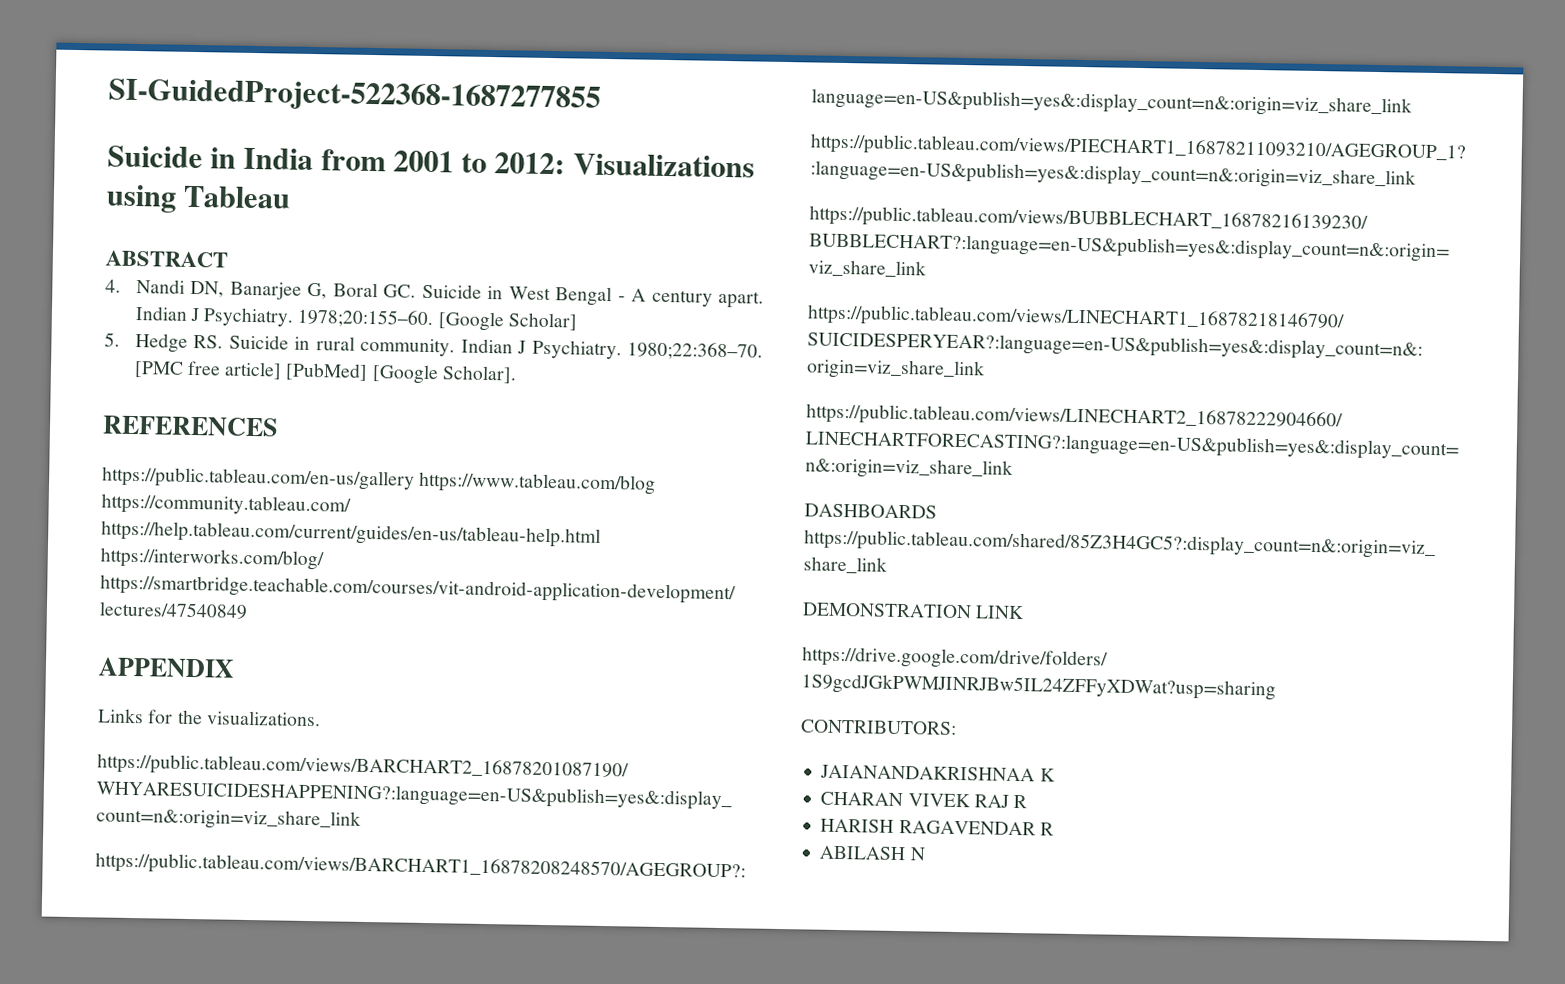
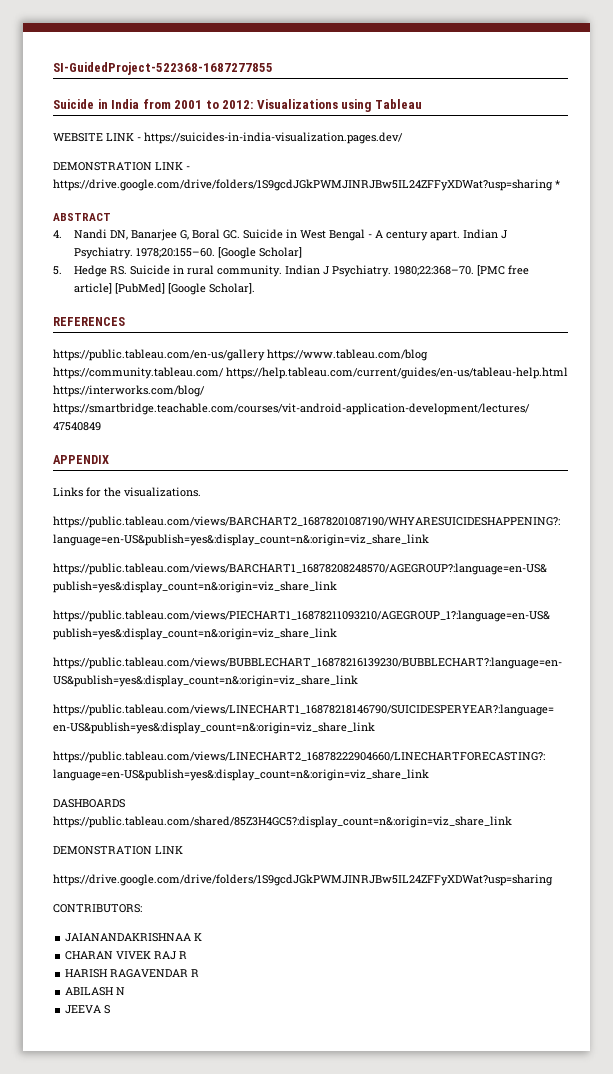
(292, 197) none -> [53,132,403,144] [53,162,190,171] [53,179,560,191] // WEBSITE LINK - https://suicides-in-india-visualization.pages.dev/ // DEMONSTRATION LINK - https://drive.google.com/drive/folders/1S9gcdJGkPWMJINRJBw5IL24ZFFyXDWat?usp=sharing *
(926, 854) none -> [65,1005,111,1014] // JEEVA S

